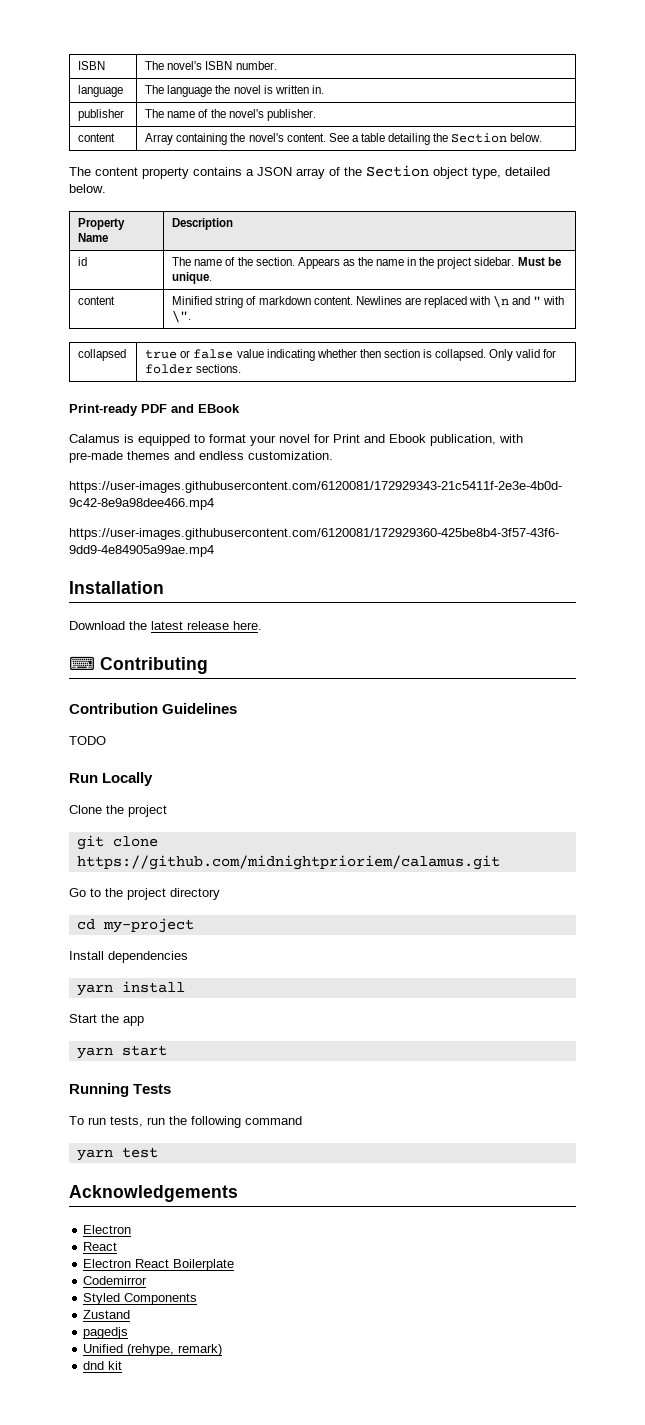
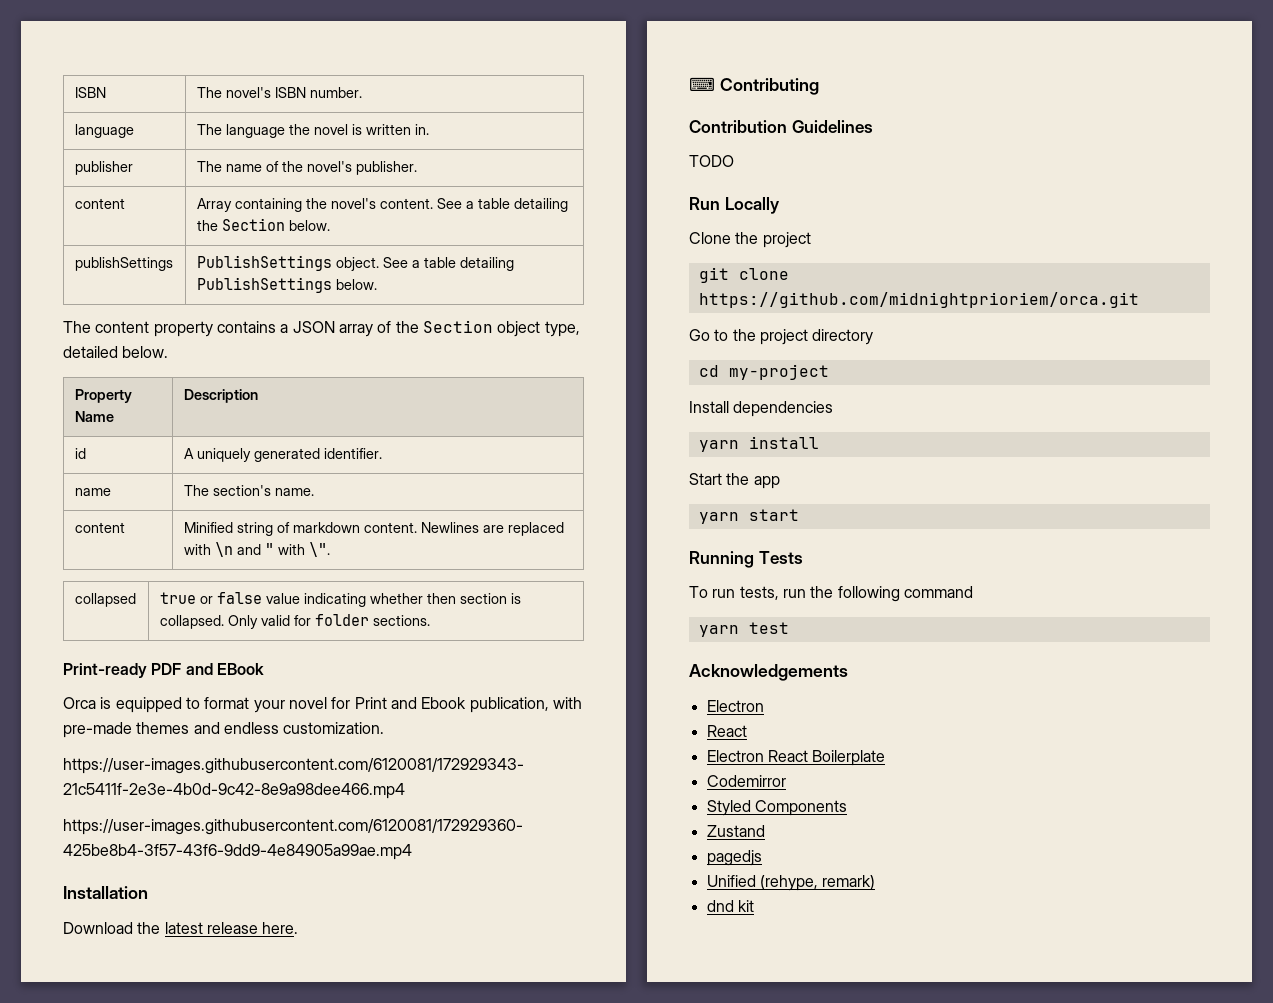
(543, 137) none -> [74,257,173,271] [196,255,514,271] [196,277,377,293] // publishSettings | PublishSettings object. See a table detailing PublishSettings below.
[172,257,561,269] [172,272,213,284] The name of the section. Appears as the name in the project sidebar. Must be unique. -> [183,448,382,462] [74,488,111,496] [183,485,314,496] A uniquely generated identifier. // name | The section's name.
[69,434,120,443] Calamus -> [63,697,96,709] Orca
[76,855,500,870] https://github.com/midnightprioriem/calamus.git -> [698,292,1139,308] https://github.com/midnightprioriem/orca.git

